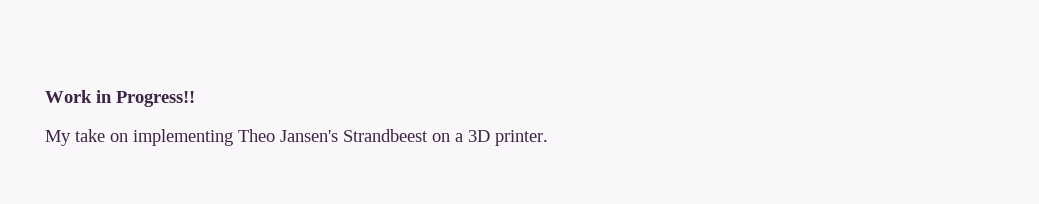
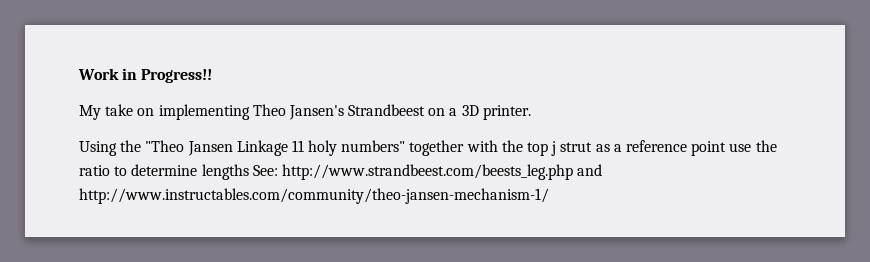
(548, 138) none -> [79,140,777,156] [79,164,603,180] [79,188,549,204] // Using the "Theo Jansen Linkage 11 holy numbers" together with the top j strut as a reference point use the ratio to determine lengths See: http://www.strandbeest.com/beests_leg.php and http://www.instructables.com/community/theo-jansen-mechanism-1/

